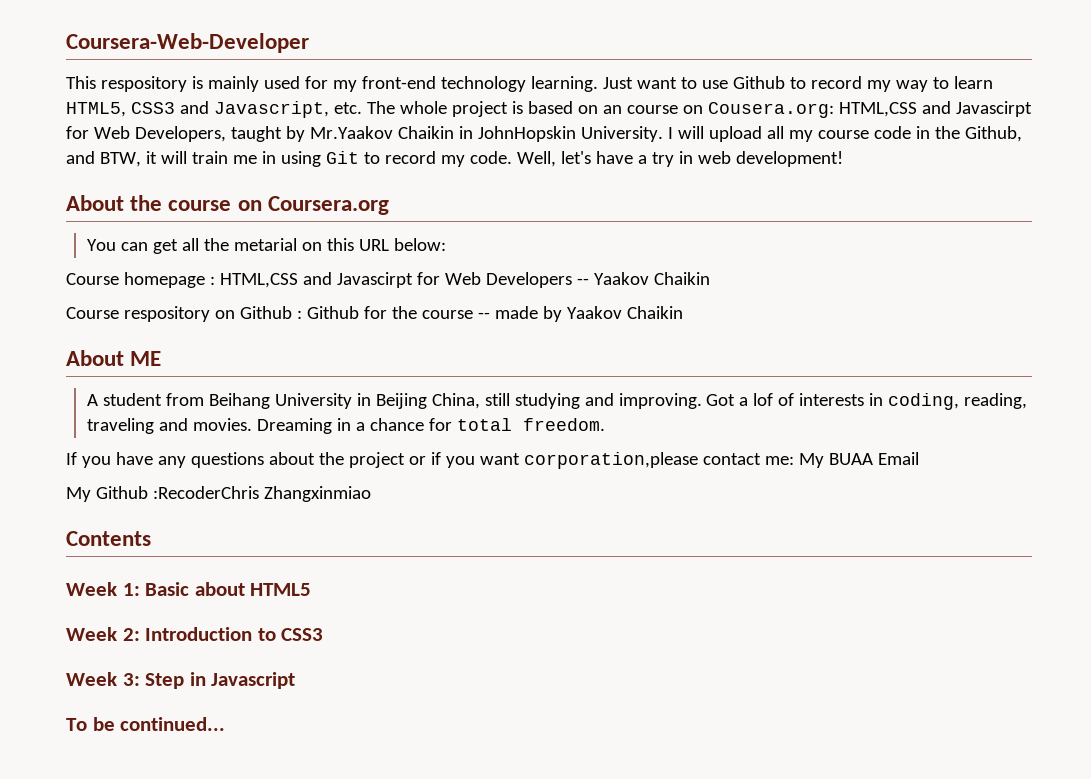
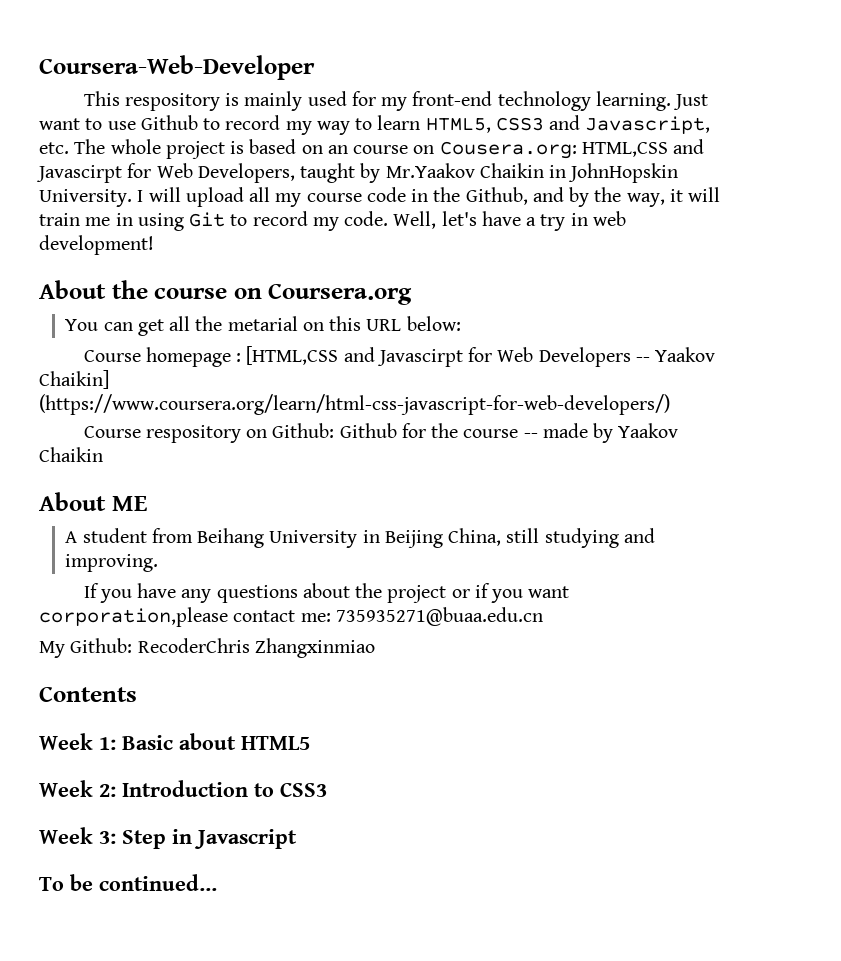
[99,152,141,167] BTW, -> [569,187,665,207] by the way,
[219,273,298,288] HTML,CSS -> [246,346,339,365] [HTML,CSS
[653,272,710,285] Chaikin -> [39,370,109,389] [39,394,670,415] Chaikin] (https://www.coursera.org/learn/html-css-javascript-for-web-developers/)
[239,306,302,319] Github : -> [272,423,335,438] Github:
[706,393,1028,410] [86,418,605,434] Got a lof of interests in coding, reading, traveling and movies. Dreaming in a chance for total freedom. -> (159, 563) none
[798,452,919,468] [66,486,259,502] My BUAA Email // My Github :RecoderChris -> [335,607,543,626] [39,638,250,658] 735935271@buaa.edu.cn // My Github: RecoderChris

